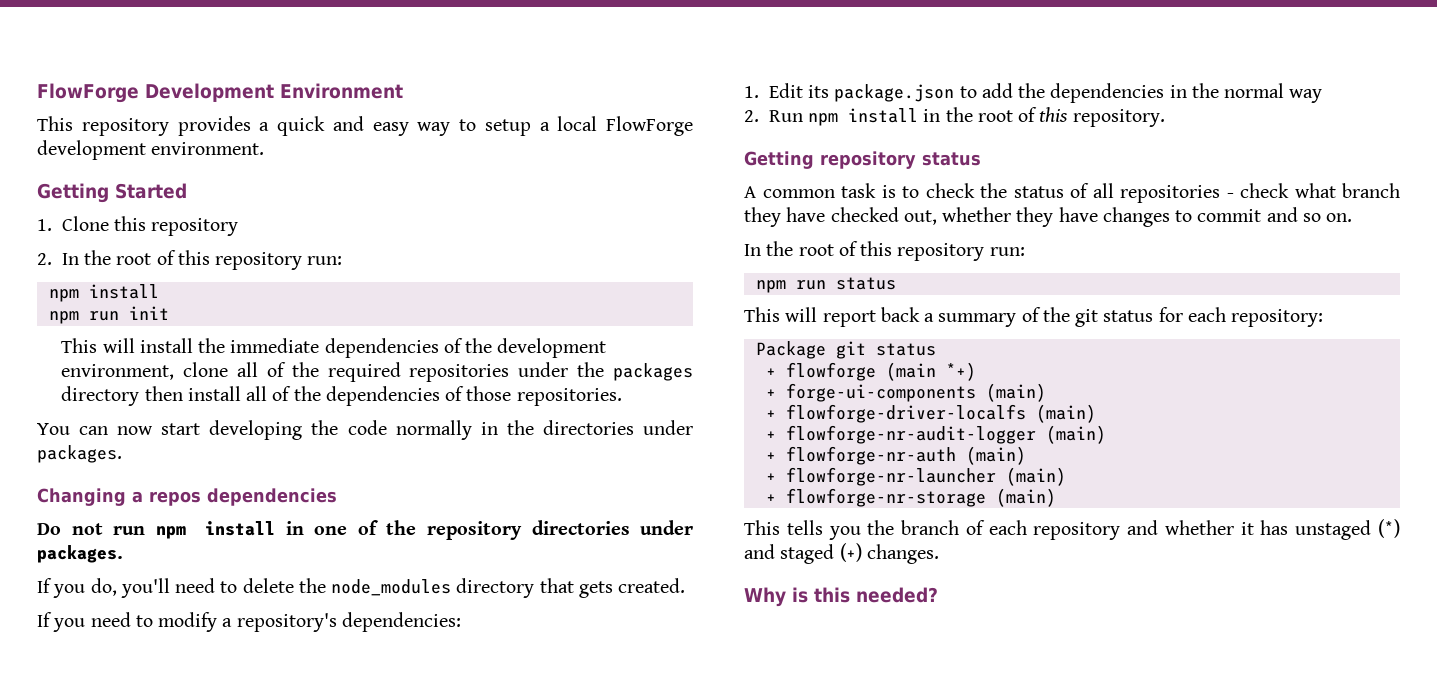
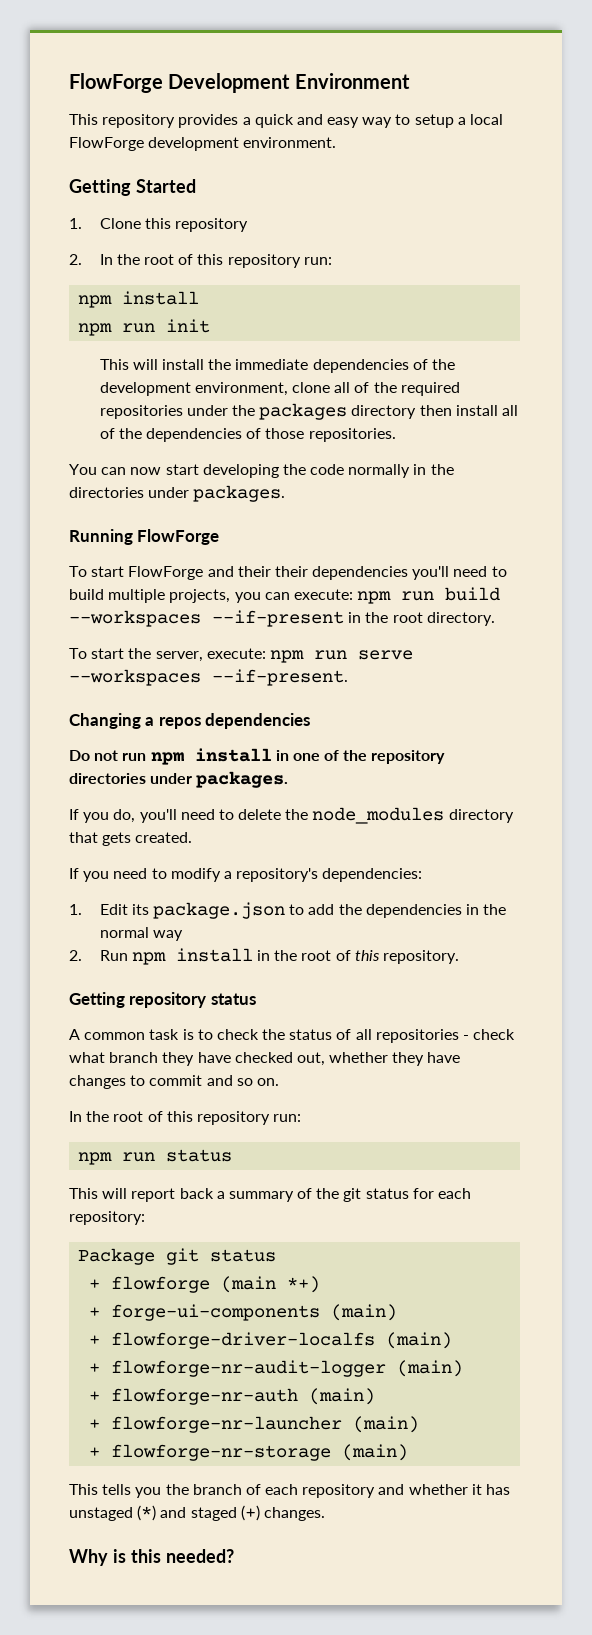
(122, 454) none -> [69,529,220,545] [69,566,507,580] [69,587,501,604] [69,610,495,627] [69,648,413,663] [69,669,348,686] // Running FlowForge // To start FlowForge and their their dependencies you'll need to build multiple projects, you can execute: npm run build --workspaces --if-present in the root directory. // To start the server, execute: npm run serve --workspaces --if-present.

